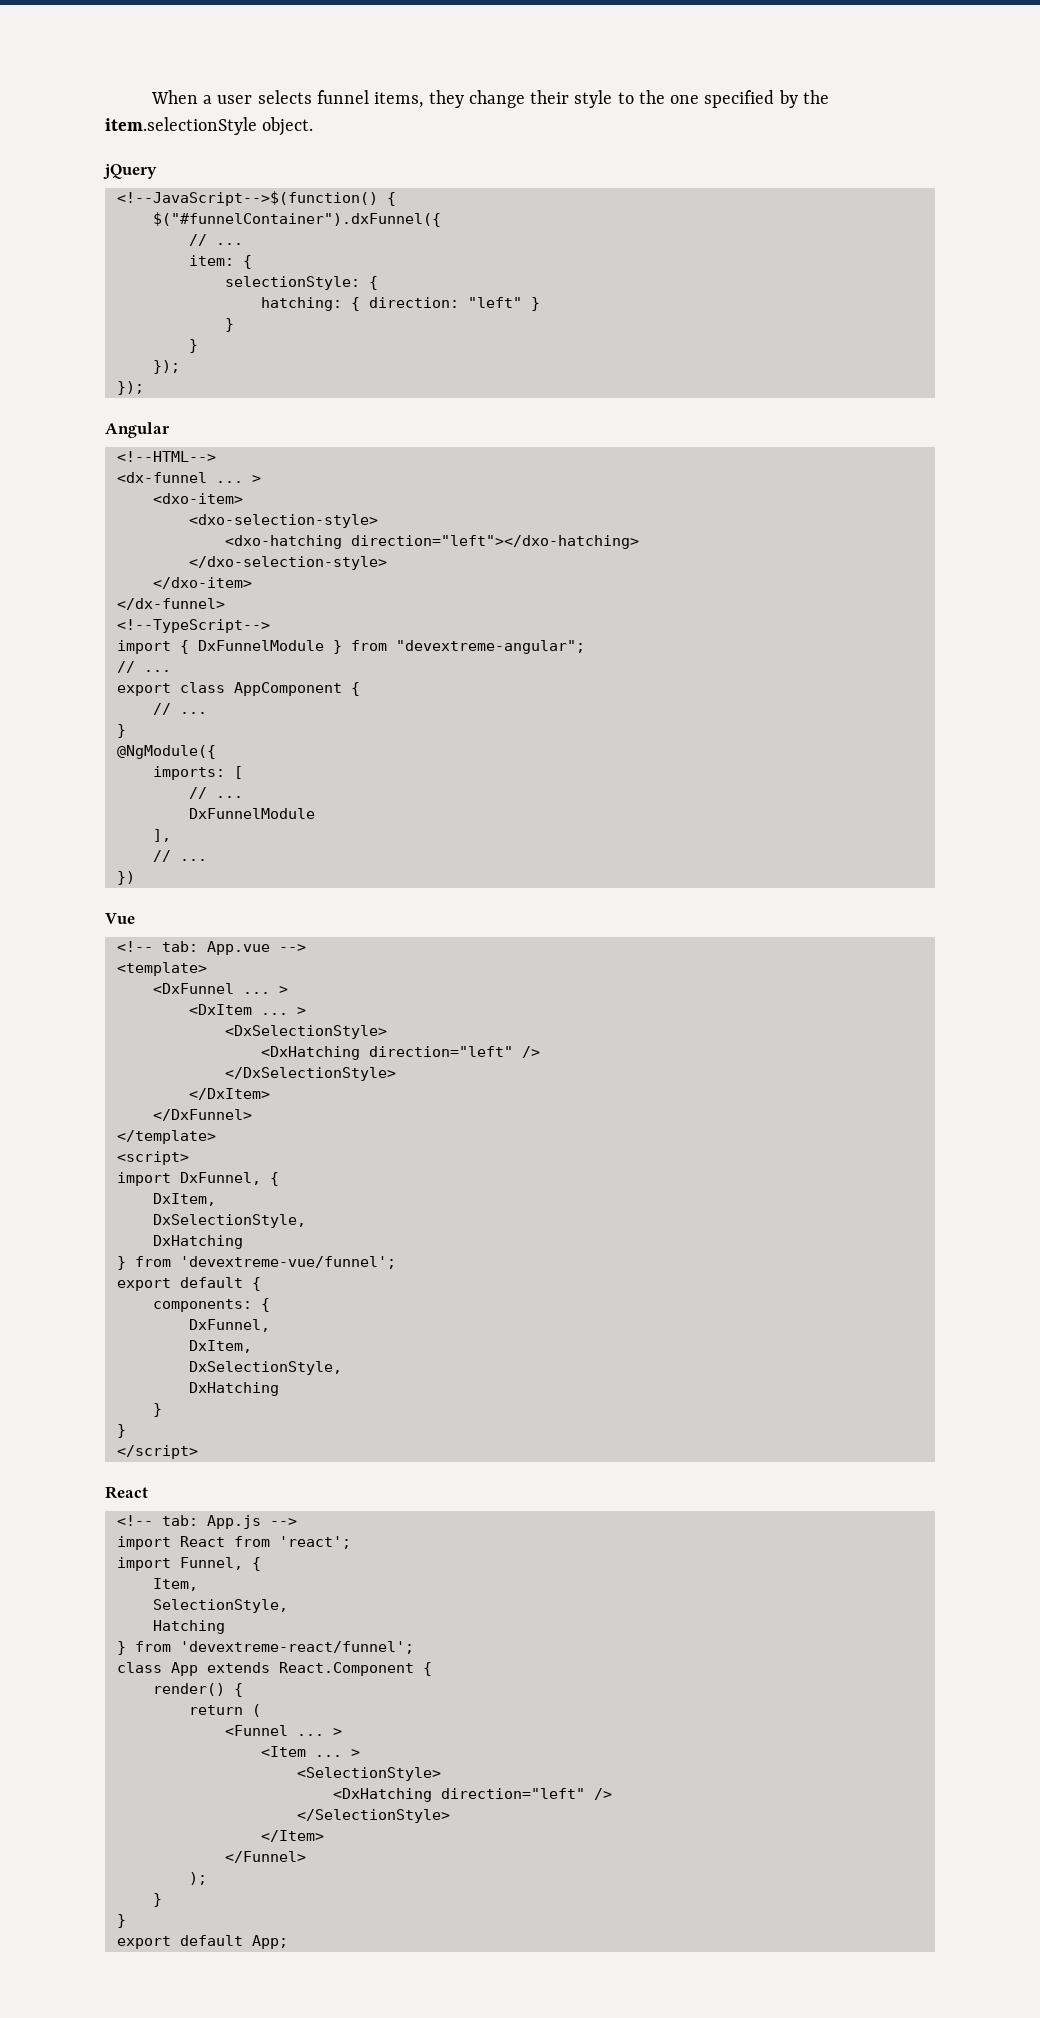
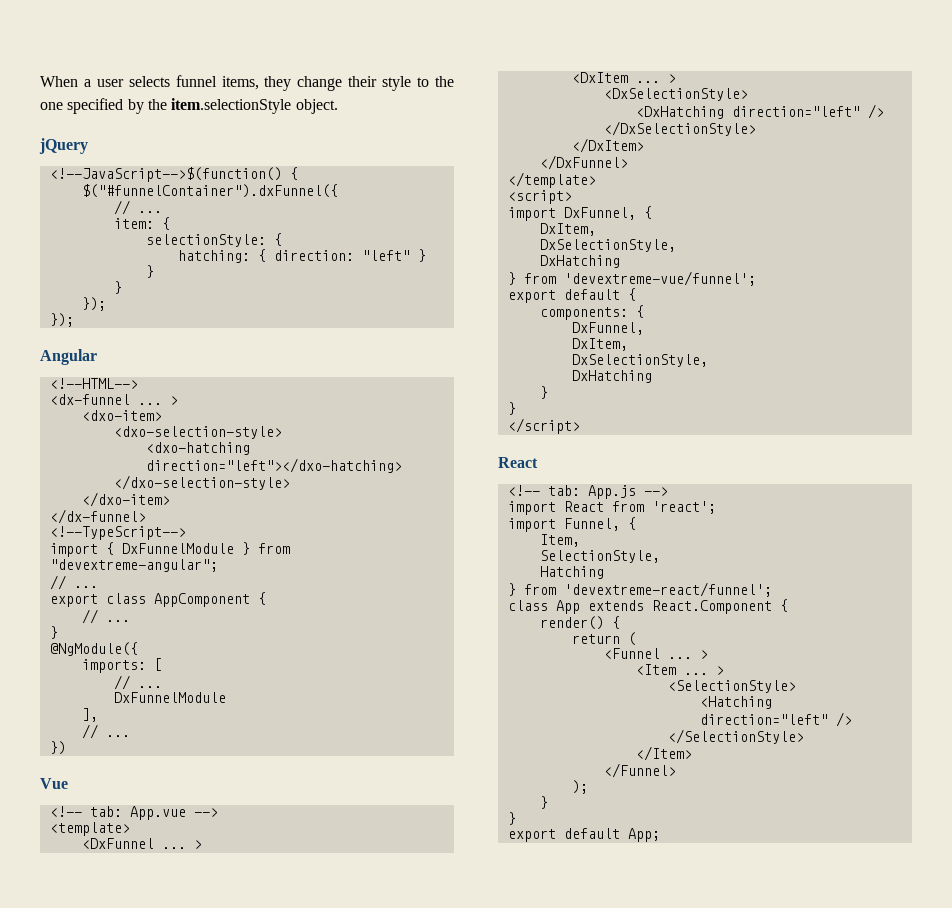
[332,1788,432,1802] <DxHatching -> [699,696,772,709] <Hatching

